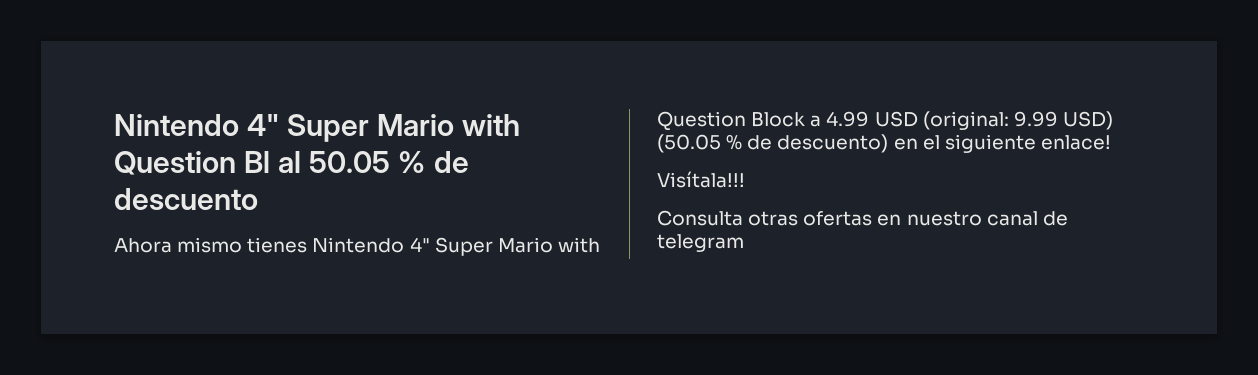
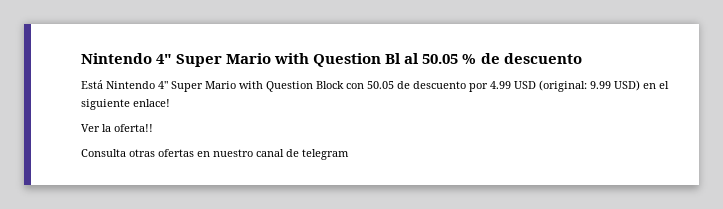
[114,237,308,253] Ahora mismo tienes -> [81,80,103,89] Está
[810,115,822,127] a -> [346,81,488,92] con 50.05 de descuento por
[657,134,889,153] (50.05 % de descuento) -> (640, 85) none
[657,171,745,188] Visítala!!! -> [81,124,153,132] Ver la oferta!!

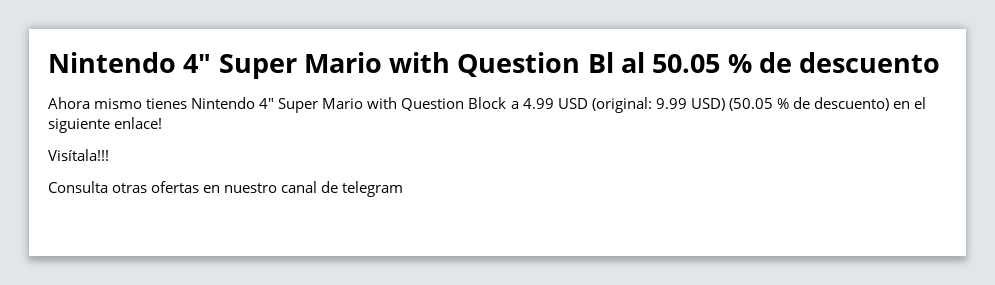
[81,80,103,89] Está -> [48,97,188,109] Ahora mismo tienes
[346,81,488,92] con 50.05 de descuento por -> [510,101,519,109] a
(640, 85) none -> [728,97,889,111] (50.05 % de descuento)
[81,124,153,132] Ver la oferta!! -> [48,149,109,161] Visítala!!!

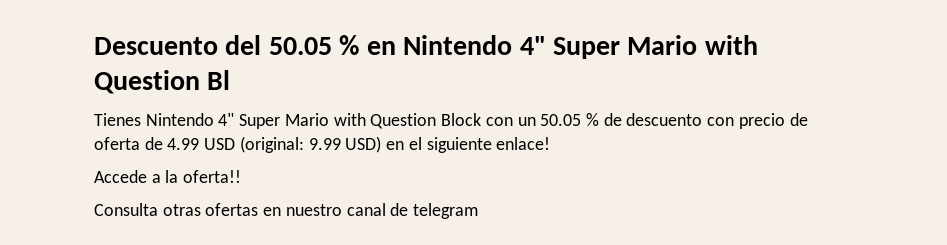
(48, 62) none -> [94,35,396,55] Descuento del 50.05 % en
[621,52,941,73] [48,97,188,109] al 50.05 % de descuento // Ahora mismo tienes -> [94,113,141,126] // Tienes
[510,101,519,109] a -> [485,113,808,129] [94,137,163,150] con un 50.05 % de descuento con precio de oferta de
[728,97,889,111] (50.05 % de descuento) -> (382, 144) none
[48,149,109,161] Visítala!!! -> [94,170,242,183] Accede a la oferta!!

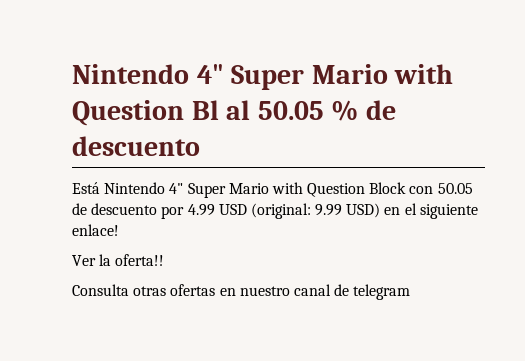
[94,35,396,55] Descuento del 50.05 % en -> (72, 74) none
[94,113,141,126] // Tienes -> [226,100,396,121] [72,136,200,156] [72,182,100,194] al 50.05 % de descuento // Está
[517,113,808,129] [94,137,163,150] un 50.05 % de descuento con precio de oferta de -> [437,183,473,194] [72,203,185,219] 50.05 de descuento por
[94,170,161,183] Accede a -> [72,255,96,266] Ver

